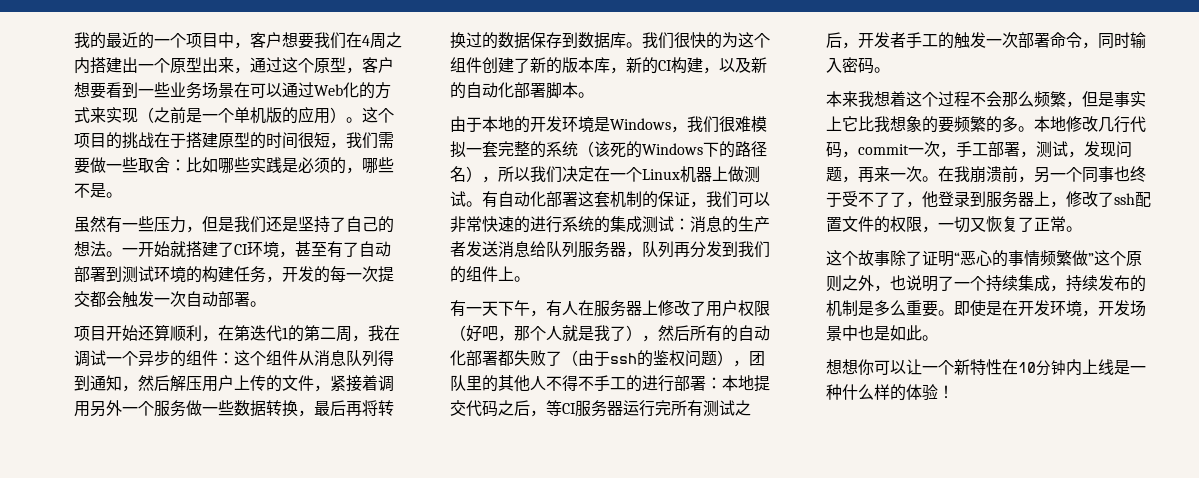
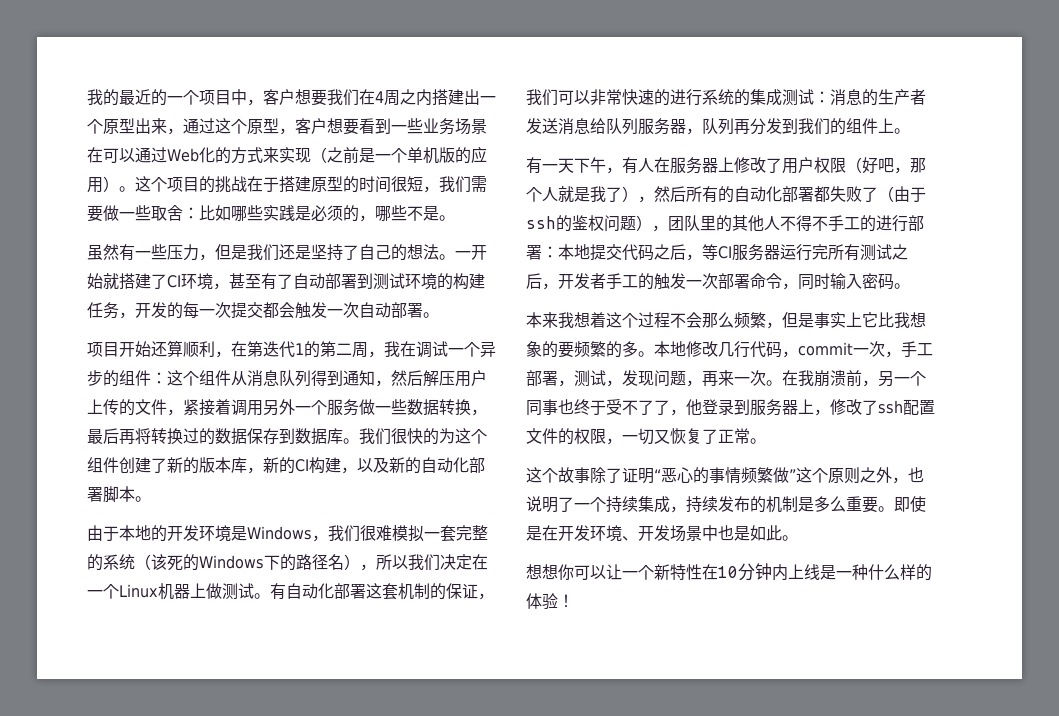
[1082,310,1098,317] ， -> [622,536,638,541] 、

